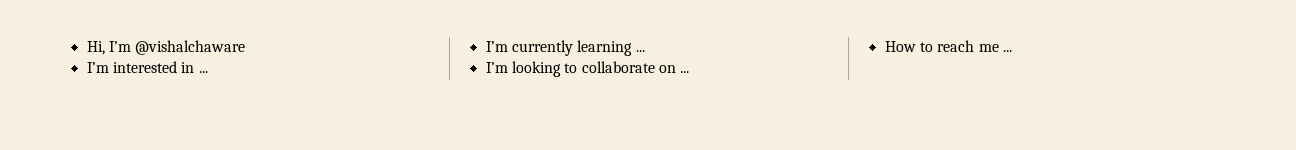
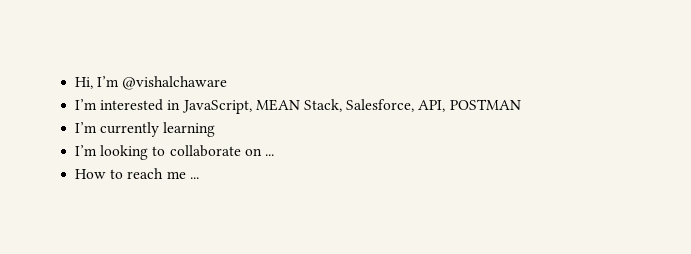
[198,71,208,73] ... -> [181,99,521,114] JavaScript, MEAN Stack, Salesforce, API, POSTMAN
[635,50,645,52] ... -> (216, 129) none

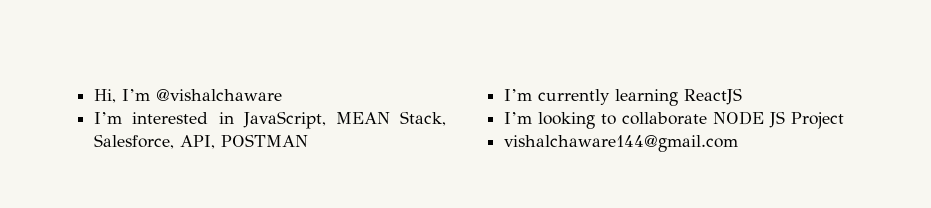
(216, 129) none -> [684,88,743,105] ReactJS
[244,148,274,156] [75,168,199,179] on ... // How to reach me ... -> [713,111,845,129] [504,135,739,152] NODE JS Project // vishalchaware144@gmail.com

